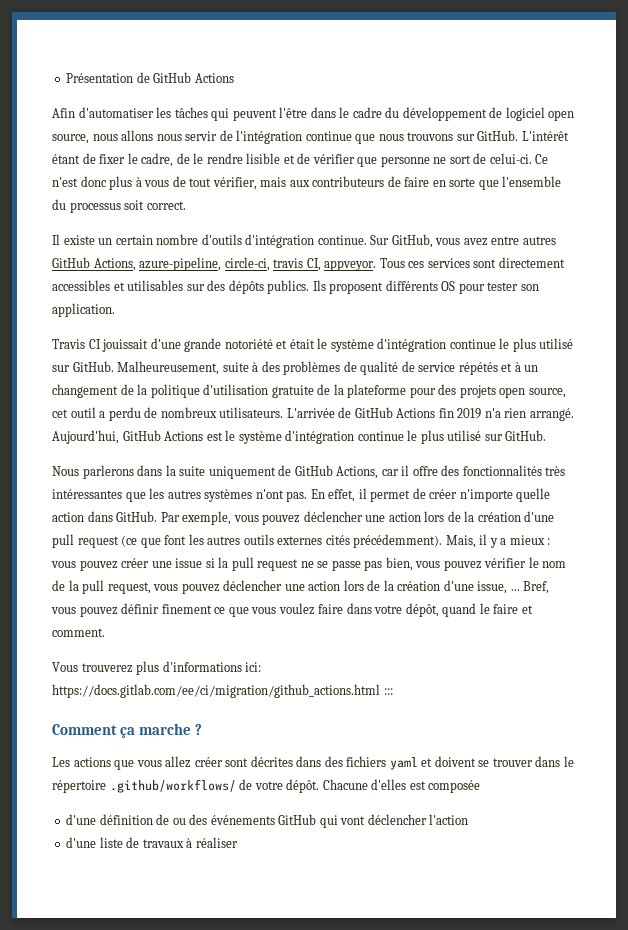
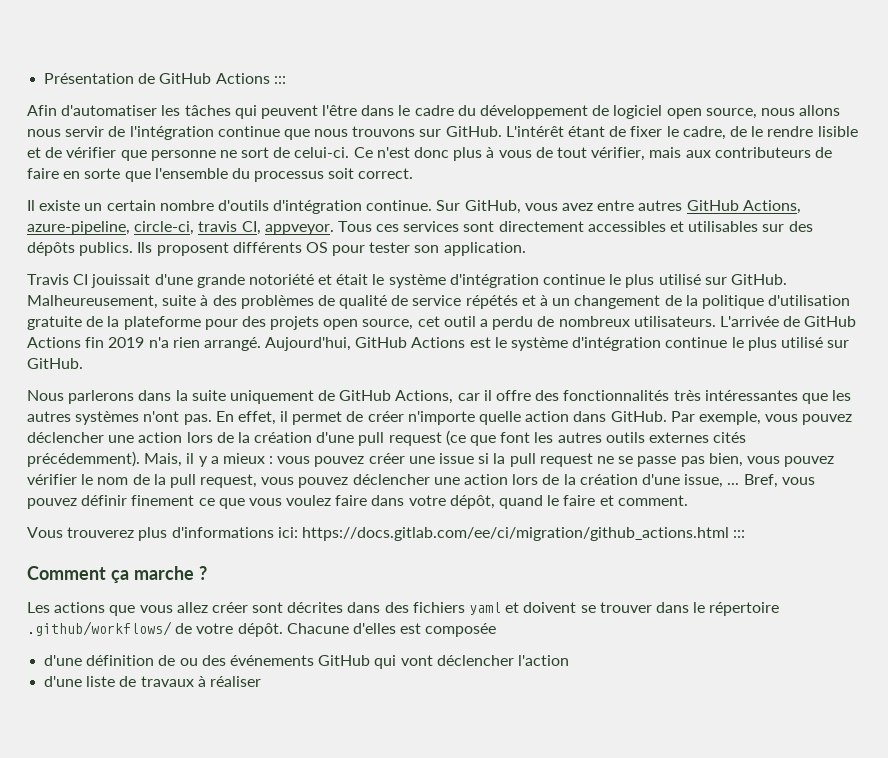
(234, 78) none -> [273,76,286,84] :::

